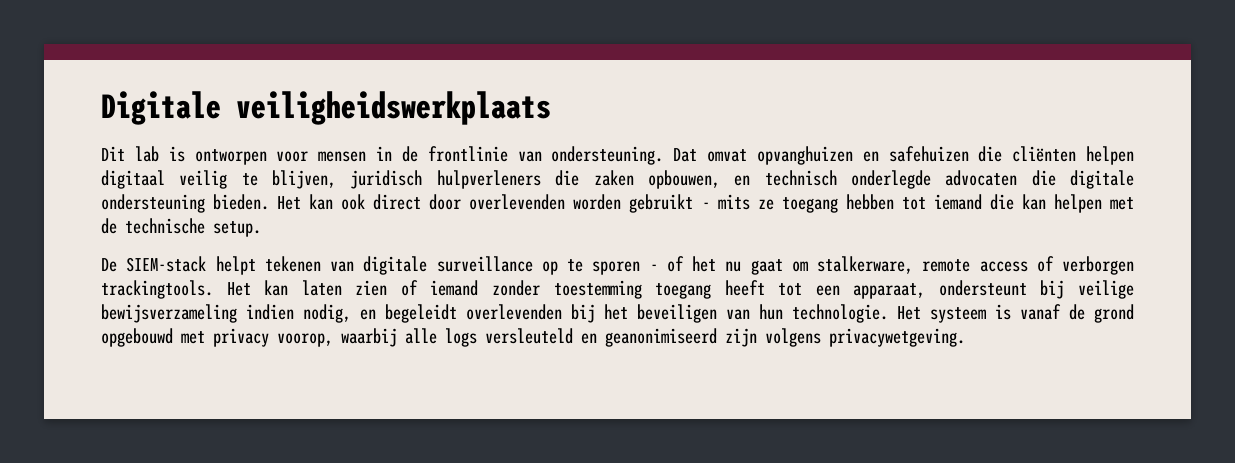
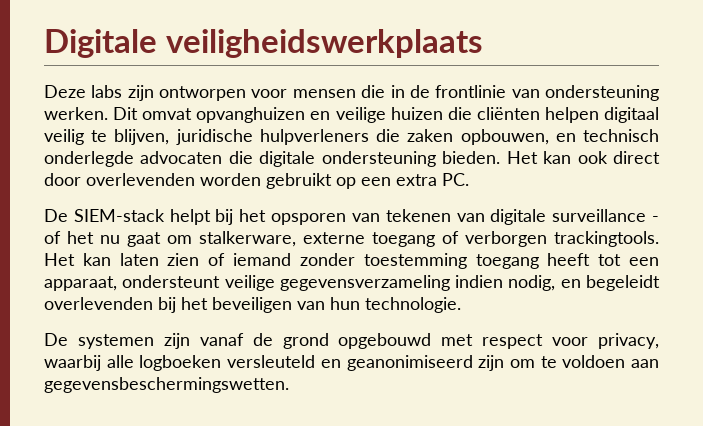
[101,146,185,162] Dit lab is -> [44,85,154,101] Deze labs zijn
(367, 156) none -> [361,85,386,98] die
[551,146,698,165] ondersteuning. Dat -> [545,85,659,101] [44,107,139,120] ondersteuning werken. Dit
[888,146,969,162] safehuizen -> [335,107,443,123] veilige huizen
[350,170,423,189] juridisch -> [175,129,253,145] juridische
[701,194,1134,213] [101,218,261,237] - mits ze toegang hebben tot iemand die kan helpen met de technische setup. -> [336,173,469,189] op een extra PC.
(256, 265) none -> [215,209,380,225] bij het opsporen van
[541,259,641,275] op te sporen -> (647, 215) none
[922,259,1028,272] remote access -> [303,232,435,247] externe toegang
[1040,280,1134,299] [101,304,237,323] bij veilige bewijsverzameling -> [224,275,450,291] veilige gegevensverzameling
[897,304,1011,323] Het systeem is -> [44,333,190,349] // De systemen zijn
[213,328,333,347] privacy voorop, -> [482,333,659,349] respect voor privacy,
[445,328,477,347] logs -> [139,355,222,371] logboeken
[765,328,965,347] volgens privacywetgeving. -> [509,355,659,368] [44,377,289,393] om te voldoen aan gegevensbeschermingswetten.

